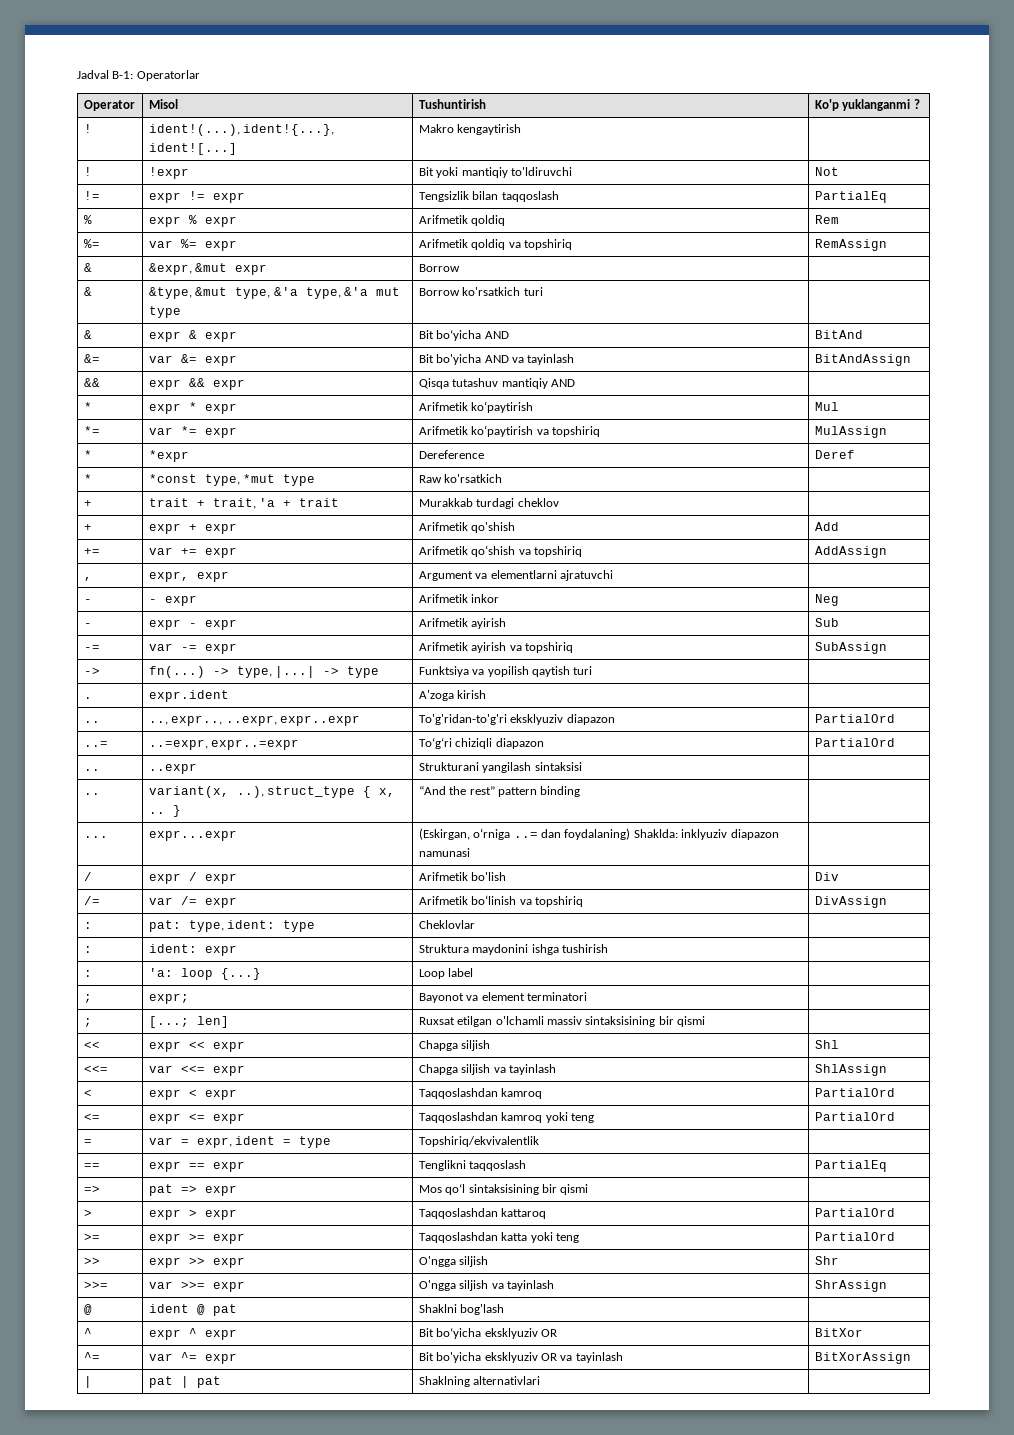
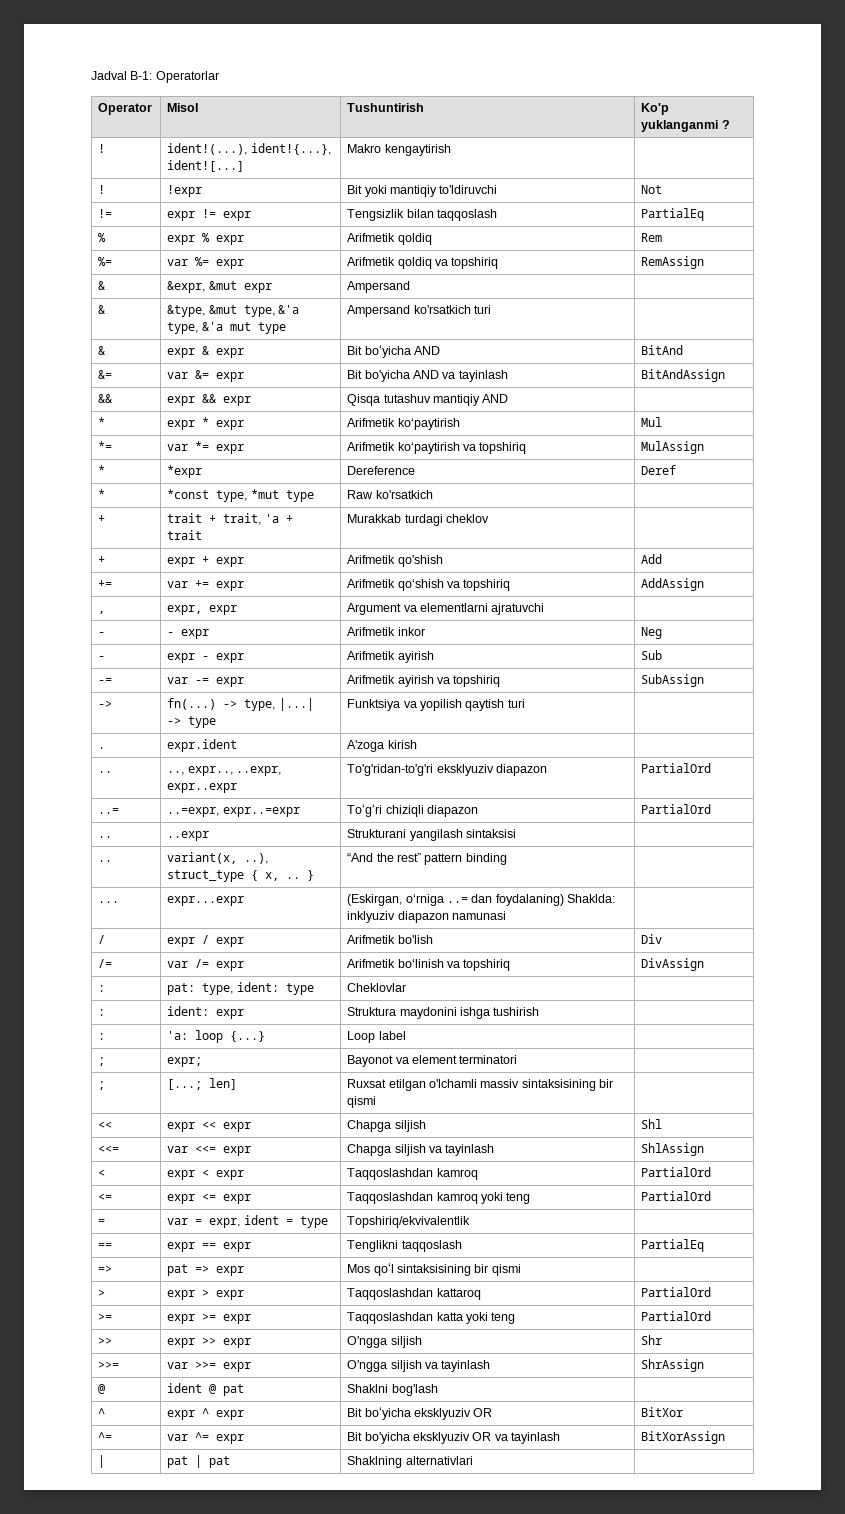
[418,264,460,272] Borrow -> [347,281,411,293] Ampersand
[418,288,460,296] Borrow -> [347,305,411,317] Ampersand

